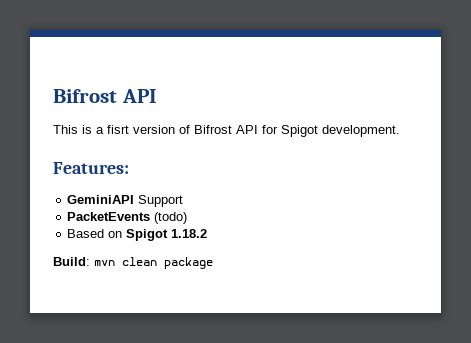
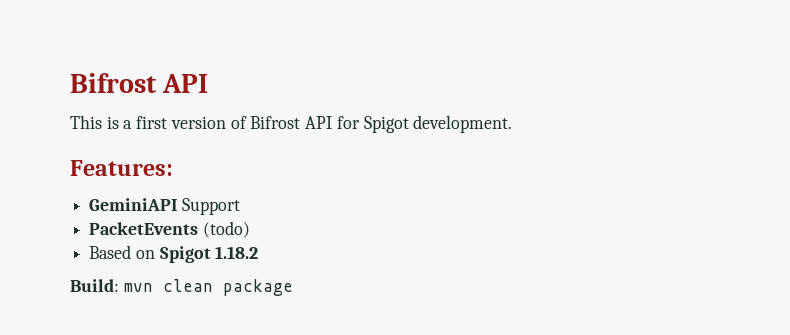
[107,125,129,134] fisrt -> [136,116,168,129] first

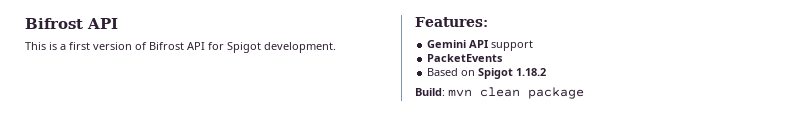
[89,198,240,215] GeminiAPI Support -> [427,40,534,51] Gemini API support
[202,221,250,238] (todo) -> (504, 58) none

